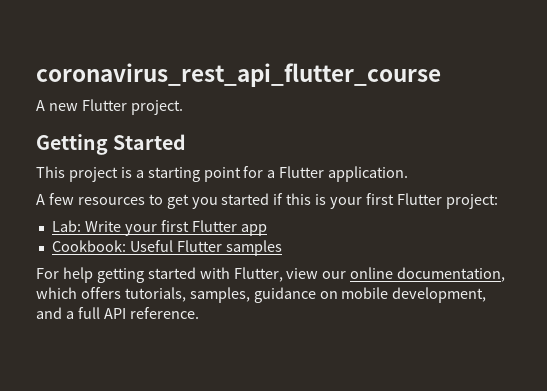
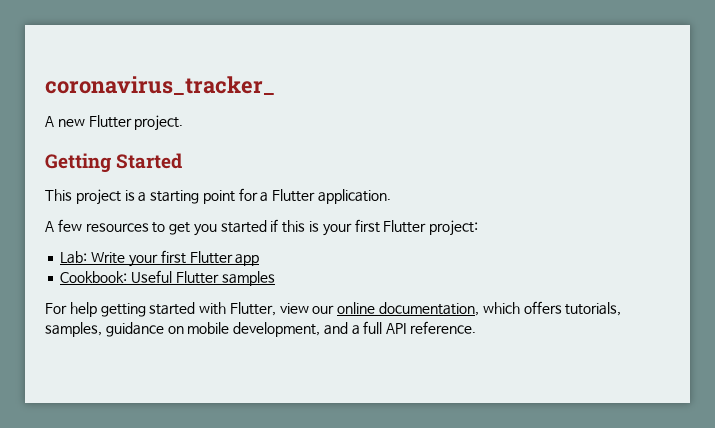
[36,63,441,87] coronavirus_rest_api_flutter_course -> [45,76,275,95] coronavirus_tracker_

